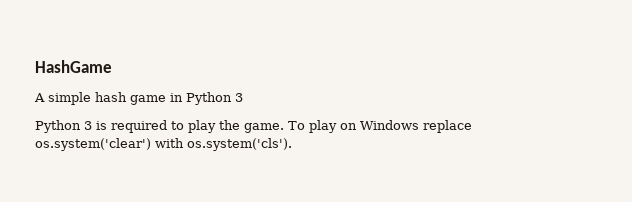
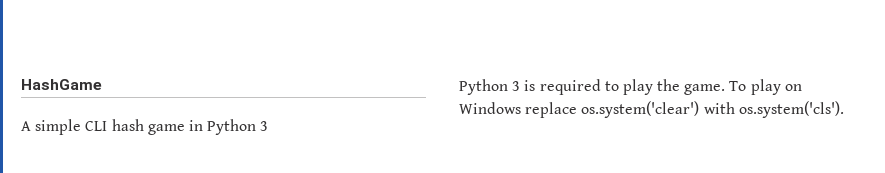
(91, 98) none -> [85,121,108,131] CLI

